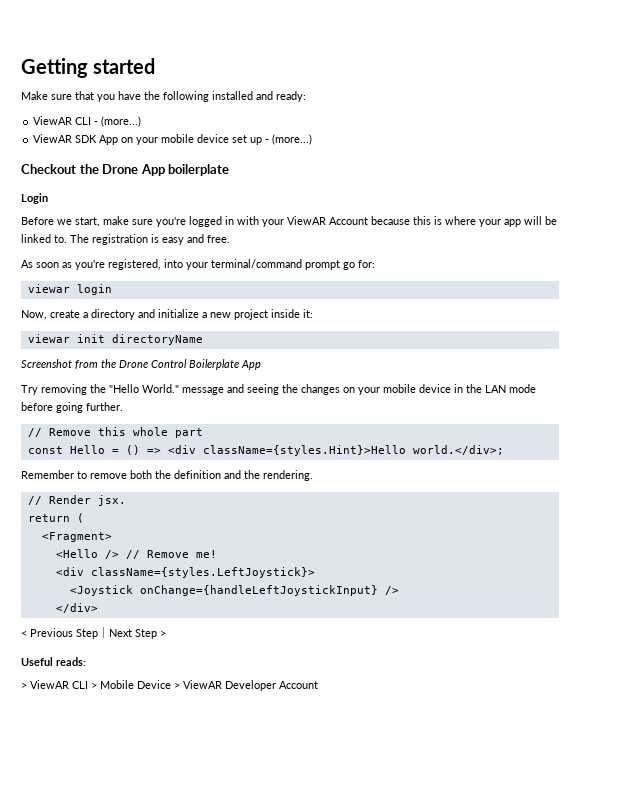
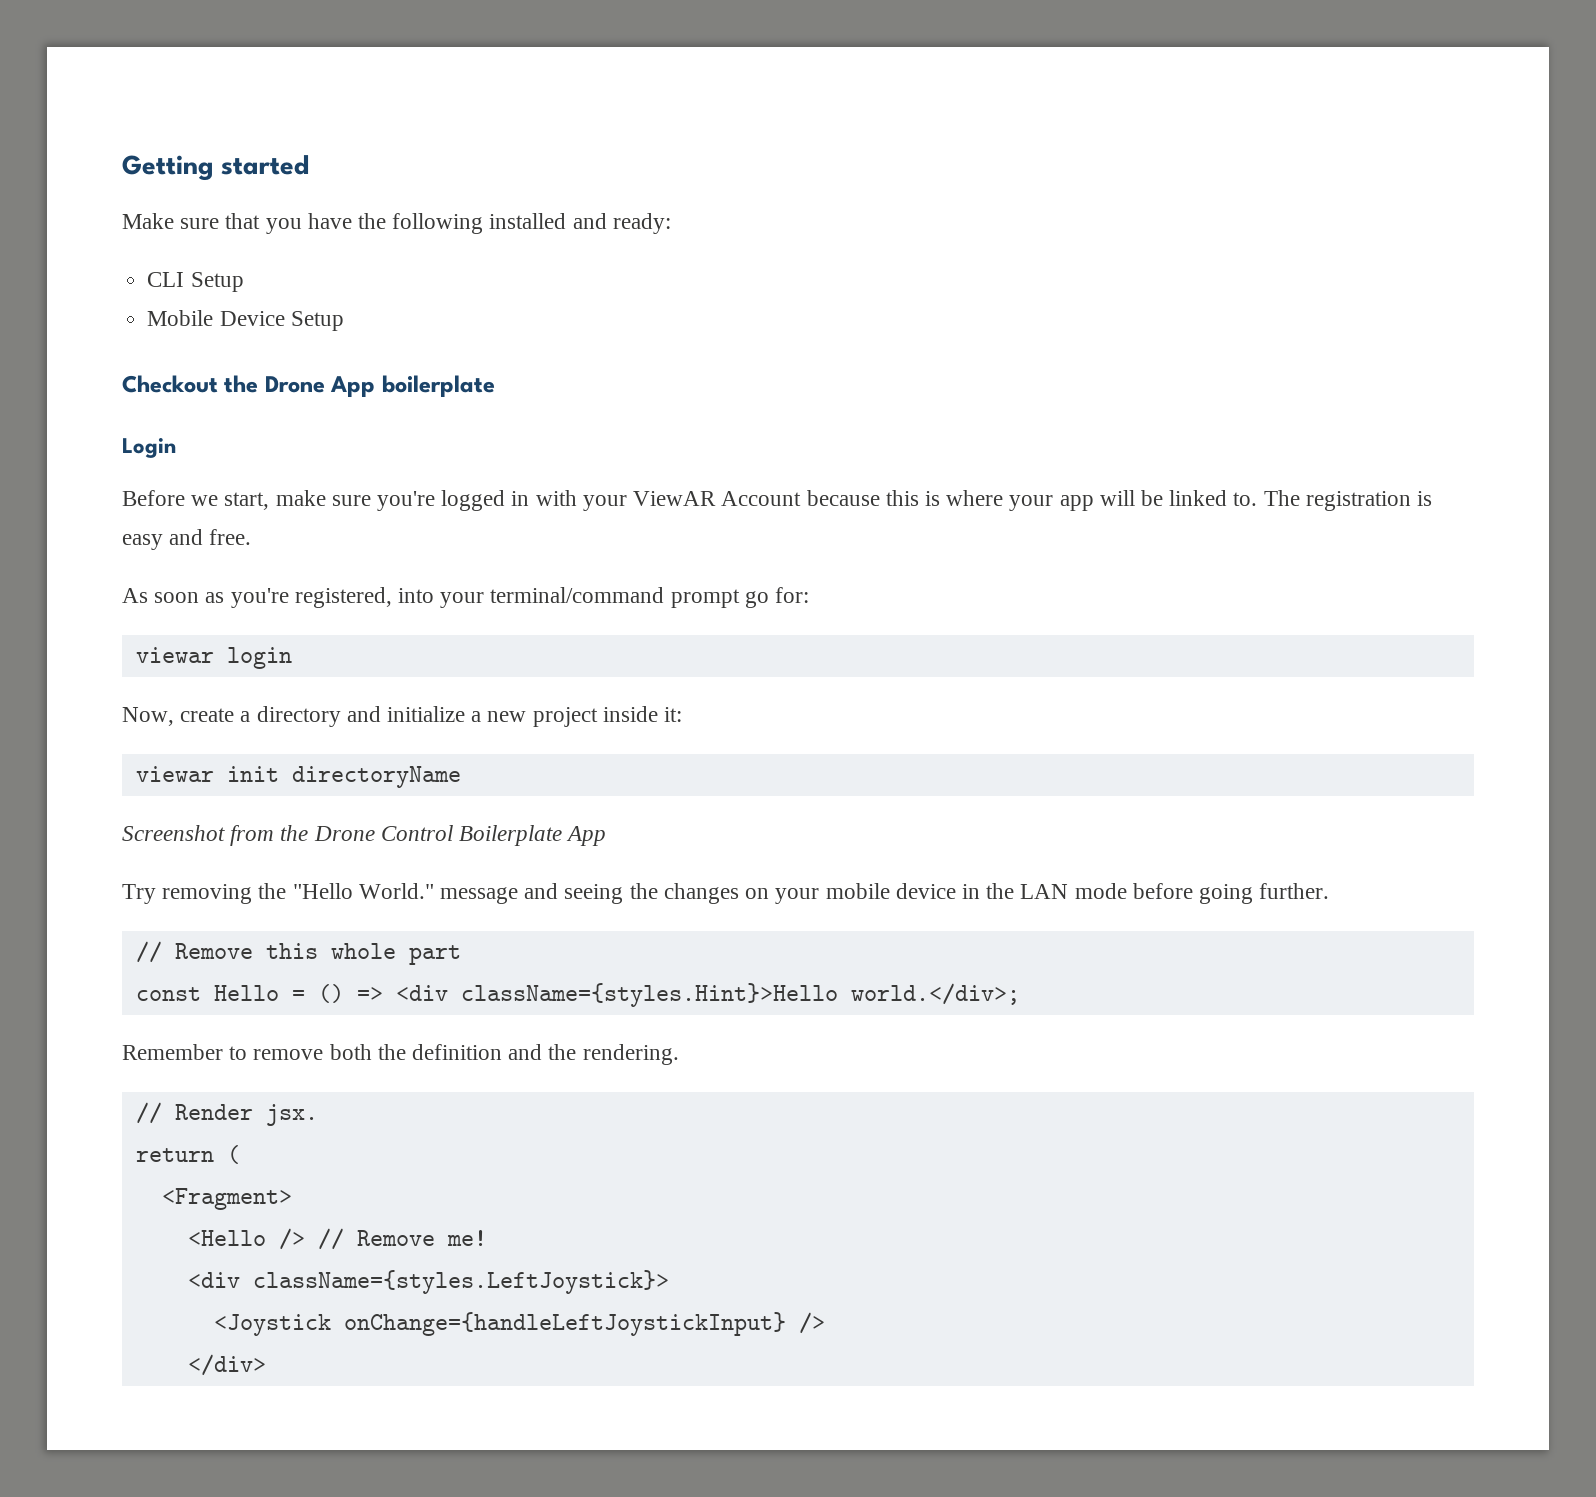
[33,116,142,127] [33,134,313,145] ViewAR CLI - (more...) // ViewAR SDK App on your mobile device set up - (more...) -> [147,272,244,292] [147,310,344,331] CLI Setup // Mobile Device Setup
[21,627,166,639] [21,657,86,666] [21,680,318,691] // < Previous Step｜Next Step > // Useful reads: // > ViewAR CLI > Mobile Device > ViewAR Developer Account -> (266, 1365) none

